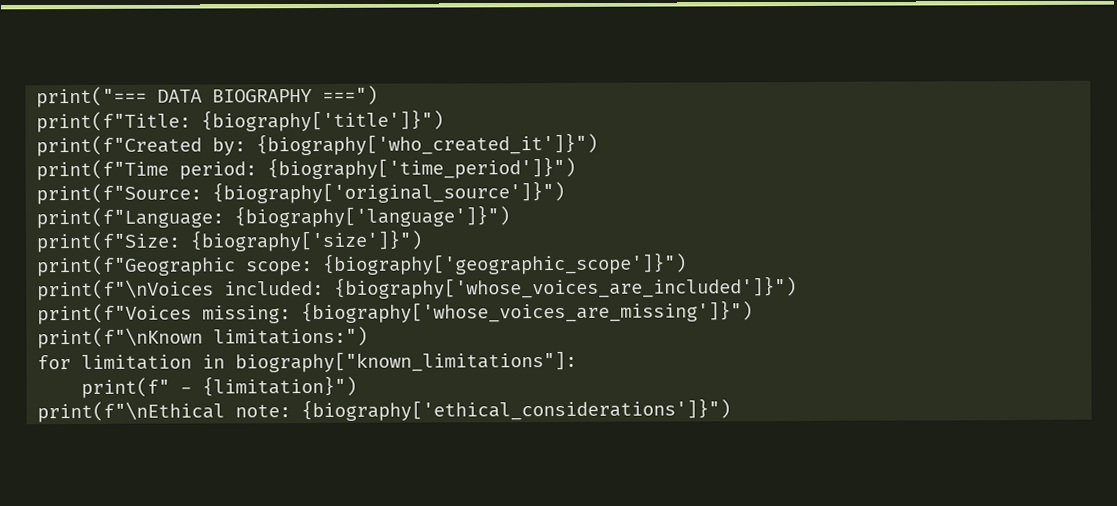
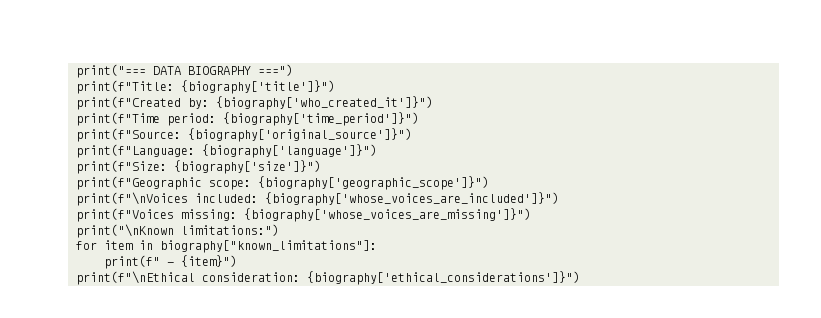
[37,327,204,349] print(f"\nKnown -> [75,224,174,238] print("\nKnown
[81,354,193,370] limitation -> [103,240,133,250] item
[202,375,358,397] {limitation}") -> [180,255,237,267] {item}")
[235,404,292,418] note: -> [201,272,300,282] consideration:

